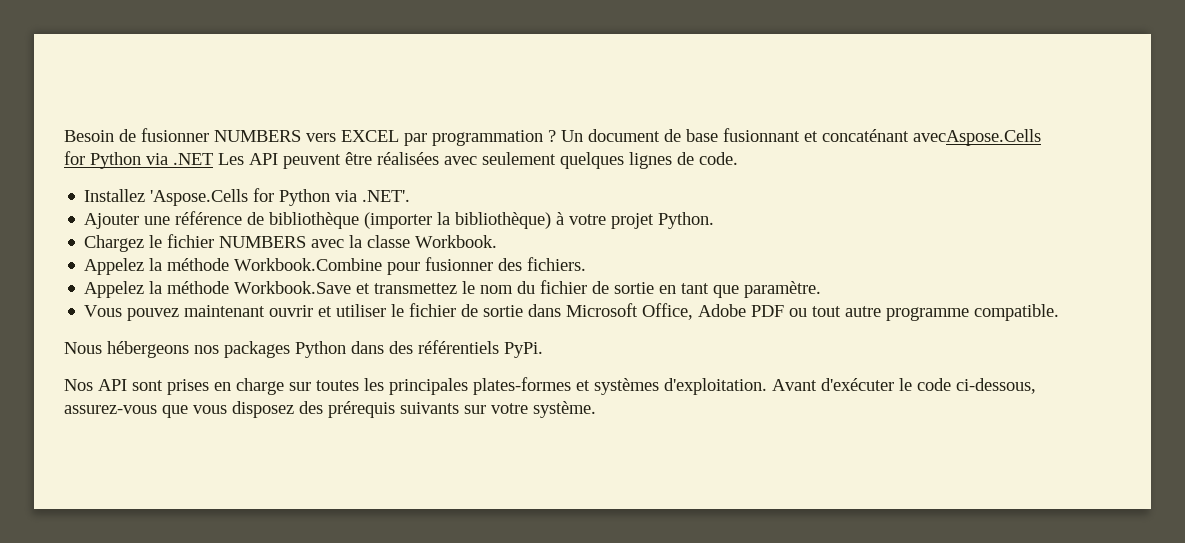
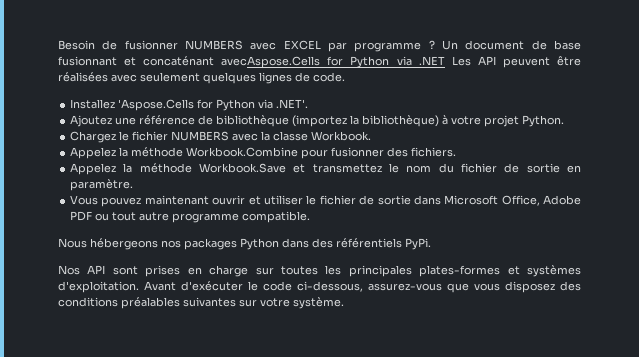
[306,133,336,142] vers -> [250,42,277,50] avec
[432,130,543,146] programmation -> [354,42,422,52] programme
[84,213,140,229] Ajouter -> [70,115,113,127] Ajoutez
[364,212,433,229] (importer -> [292,115,348,127] (importez
[681,283,740,298] tant que -> (581, 169) none
[328,401,459,418] prérequis suivants -> [58,297,236,309] conditions préalables suivantes

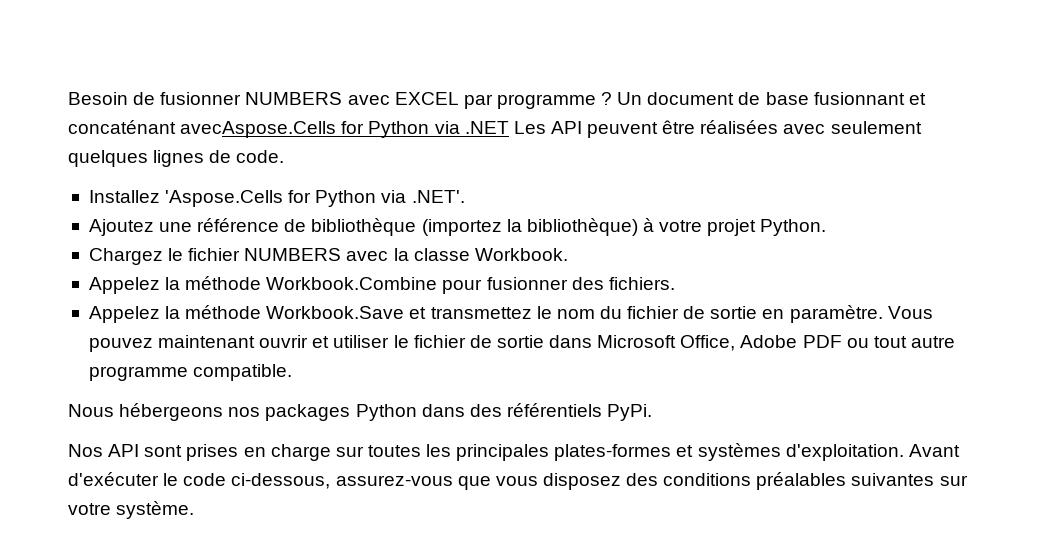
(134, 185) // -> (883, 314) none

